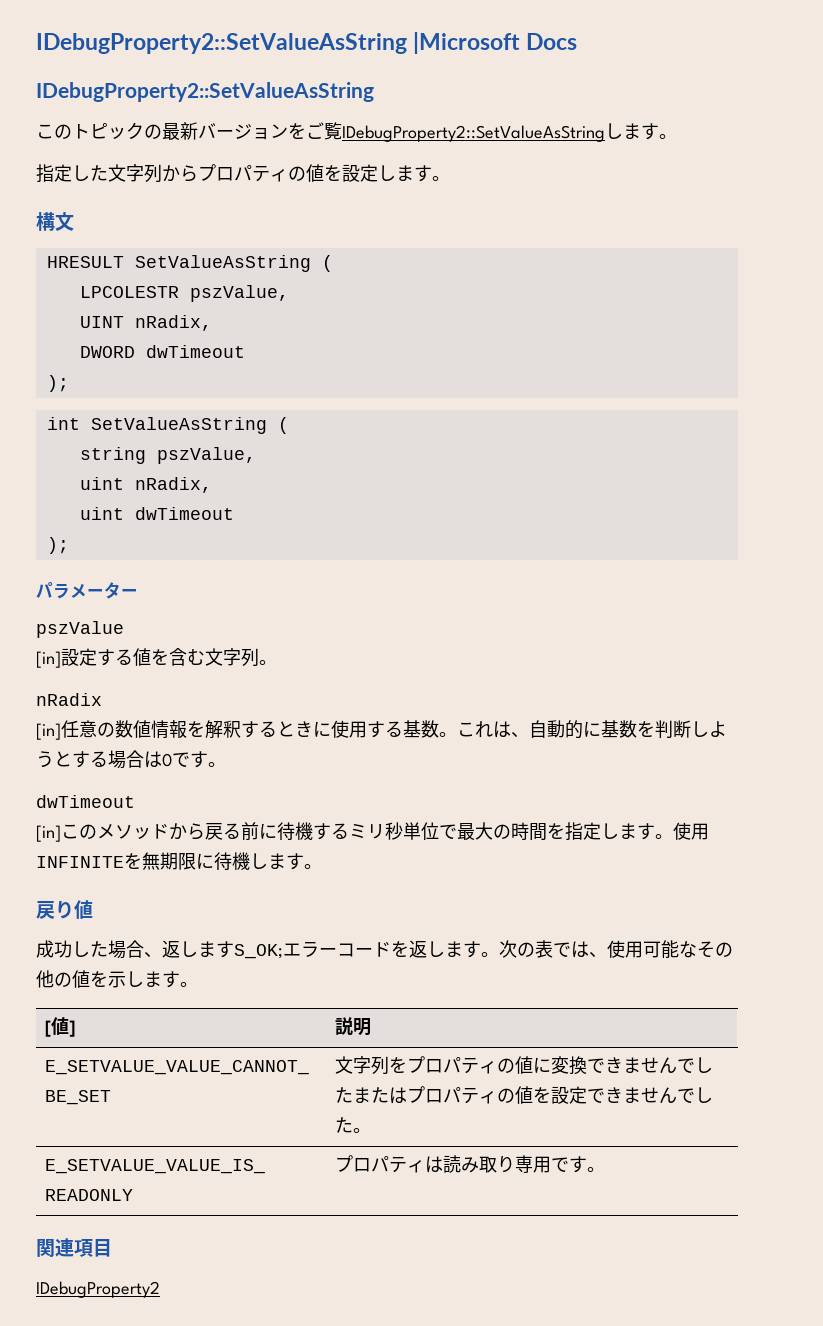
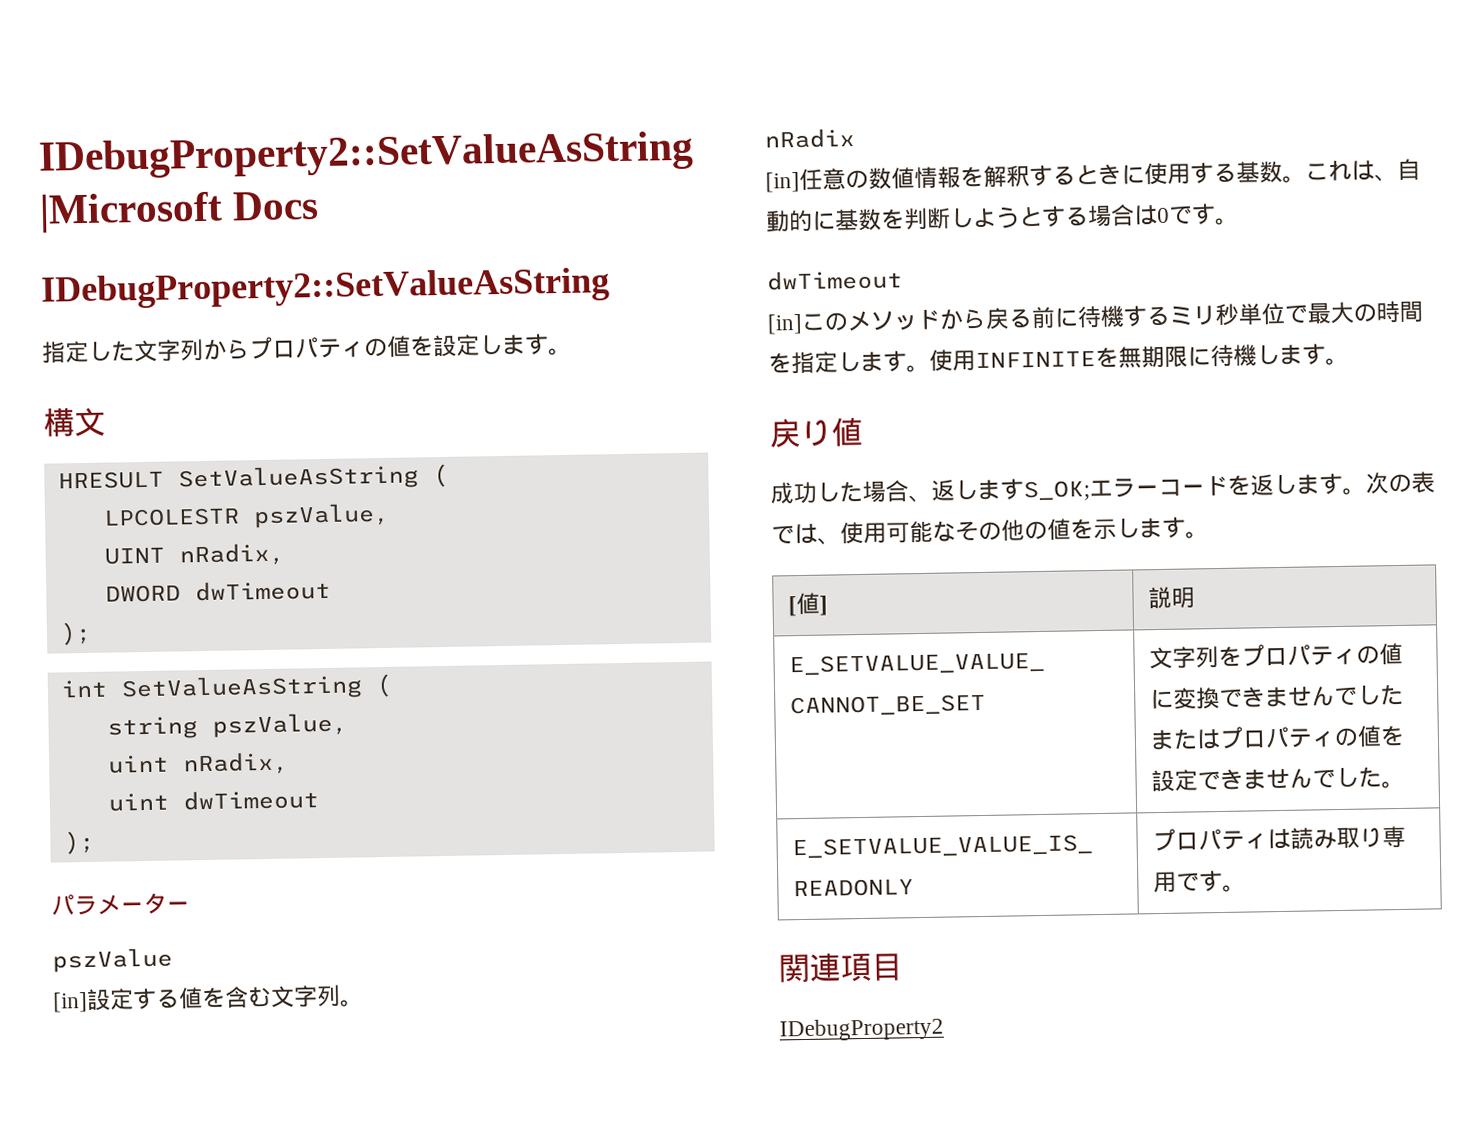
[36,122,677,142] // このトピックの最新バージョンをご覧IDebugProperty2::SetValueAsStringします。 -> (610, 288) none

